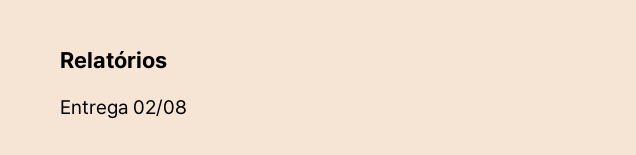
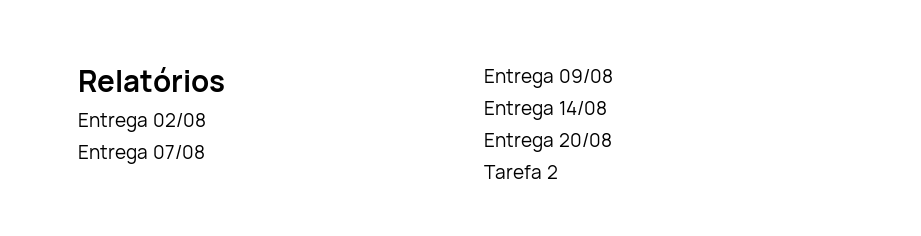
(188, 108) none -> [78,145,206,164] [484,69,614,88] [484,101,608,120] [484,133,613,152] [484,165,559,179] // Entrega 07/08 // Entrega 09/08 // Entrega 14/08 // Entrega 20/08 // Tarefa 2

